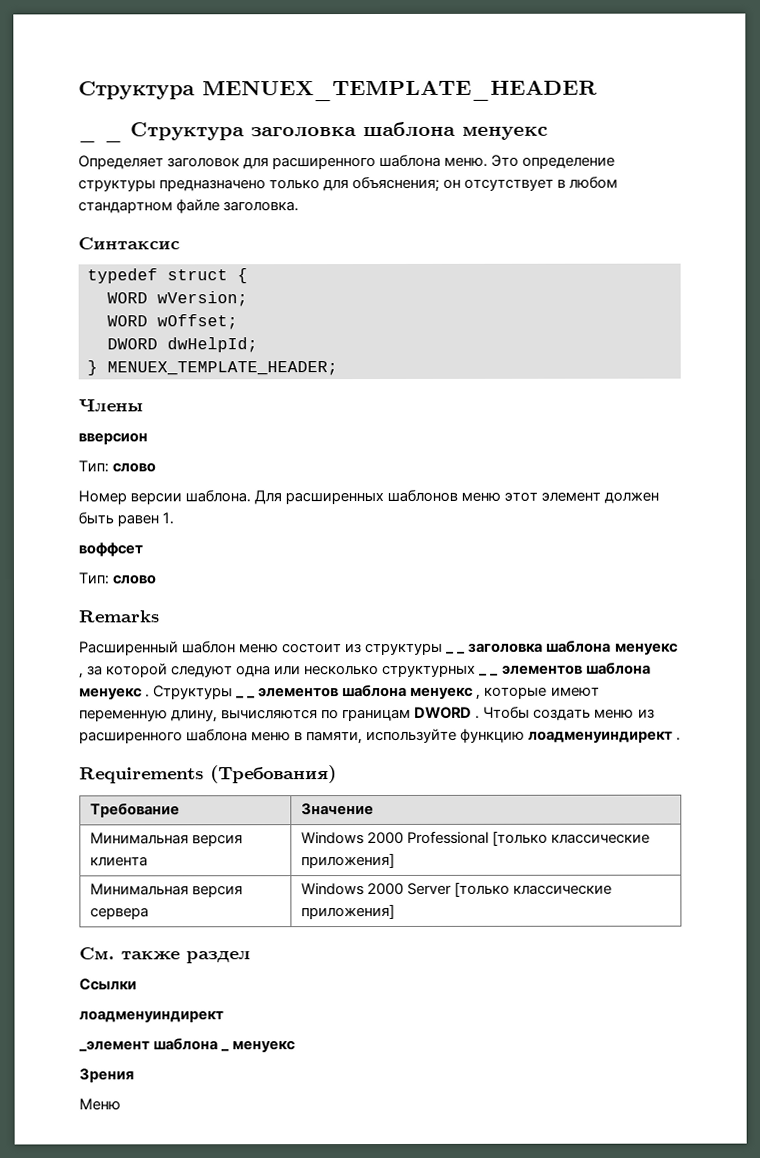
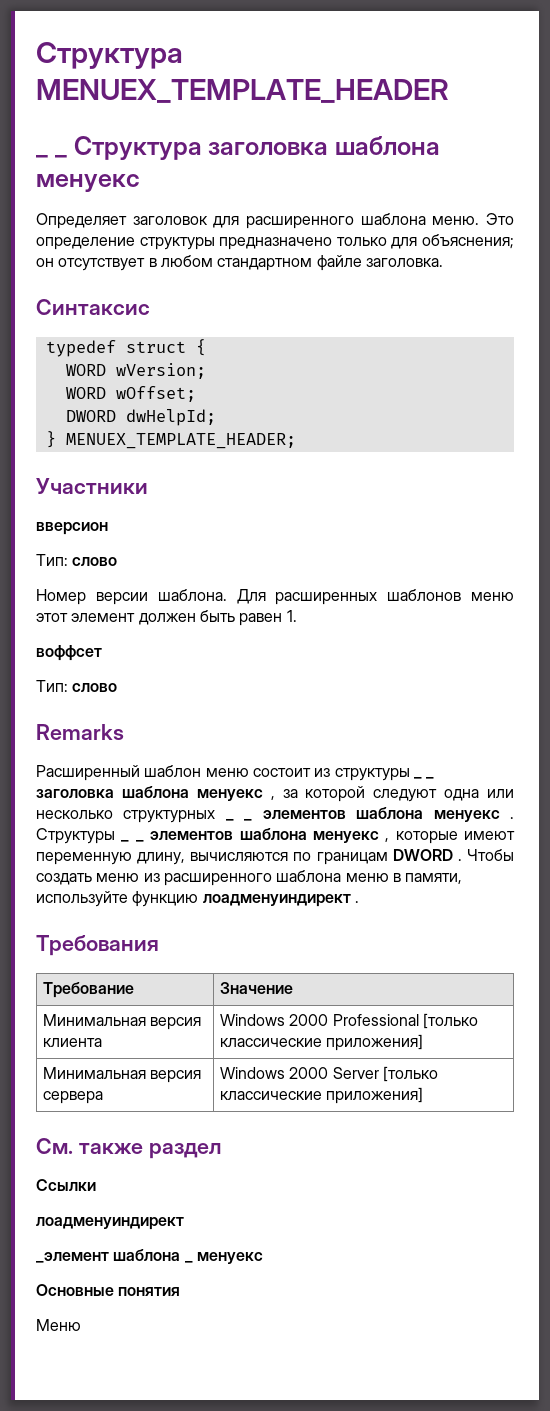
[78,398,143,413] Члены -> [36,478,148,494] Участники
[79,765,337,784] Requirements (Требования) -> [36,935,159,956] Требования
[79,1068,134,1083] Зрения -> [36,1284,181,1296] Основные понятия

